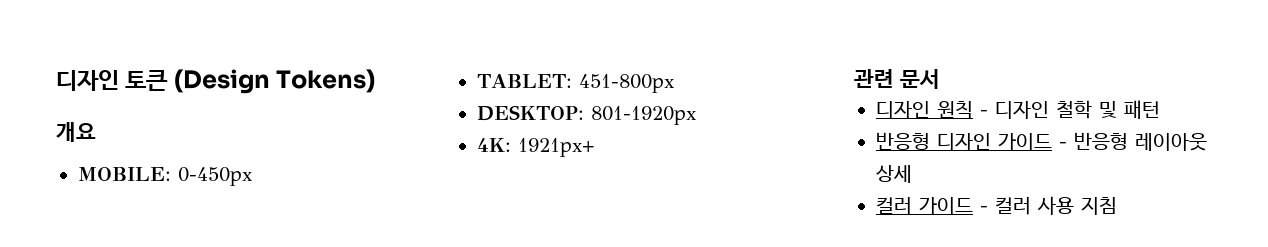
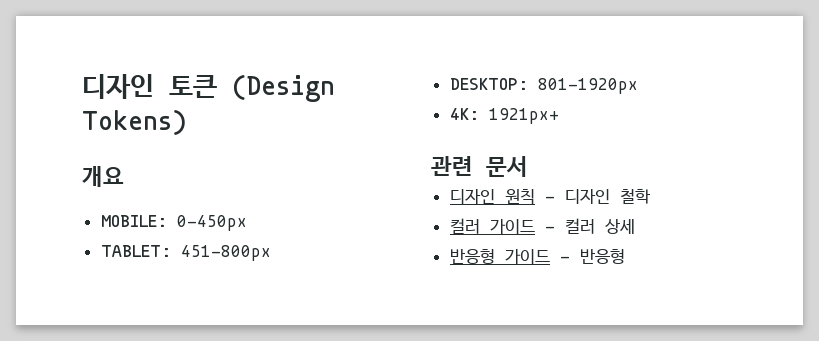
[1099,100,1160,119] [876,132,1207,151] [876,165,912,183] 및 패턴 // 반응형 디자인 가이드 - 반응형 레이아웃 상세 -> (650, 196) none
[1037,196,1117,215] 사용 지침 -> [604,219,635,234] [449,249,625,264] 상세 // 반응형 가이드 - 반응형

